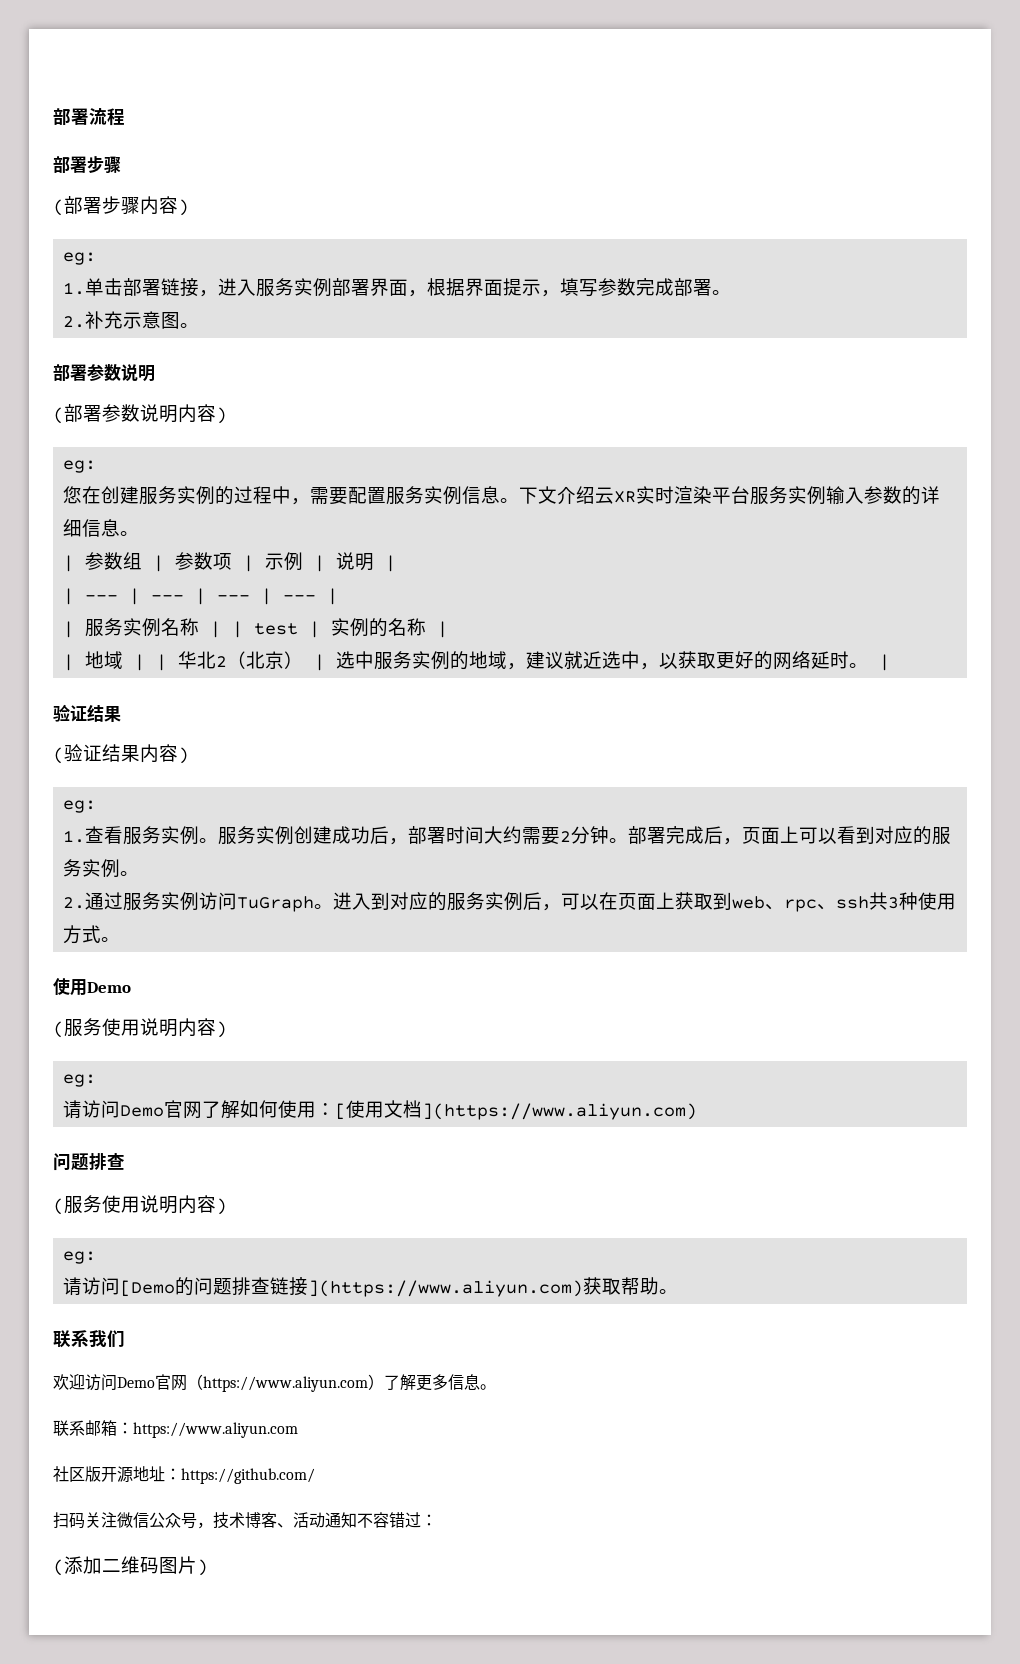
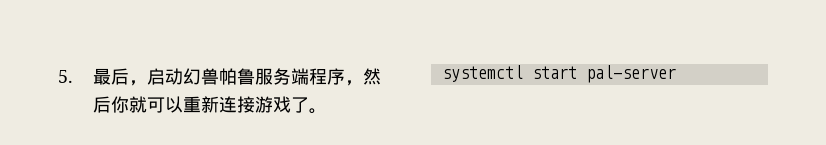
[53,108,125,126] [53,156,121,174] [53,196,189,216] [62,252,96,265] [62,278,731,297] [62,311,199,329] [53,364,155,382] [53,404,227,424] [62,460,96,473] [62,486,940,505] [62,519,139,537] [62,552,396,572] [62,588,338,605] [62,618,448,638] [62,651,890,671] [53,704,121,722] [53,744,189,764] [62,800,96,813] [62,826,951,845] [62,859,139,878] [62,892,956,912] [62,925,120,944] [53,978,131,996] [53,1018,227,1038] [62,1074,96,1087] [62,1100,697,1120] [53,1153,125,1171] [53,1195,227,1215] [62,1251,96,1264] [62,1277,678,1297] [53,1330,125,1348] [53,1374,496,1392] [53,1420,298,1438] [53,1466,315,1484] [53,1512,437,1529] [53,1556,208,1576] 部署流程 // 部署步骤 // (部署步骤内容) // eg: // 1.单击部署链接，进入服务实例部署界面，根据界面提示，填写参数完成部署。 // 2.补充示意图。 // 部署参数说明 // (部署参数说明内容) // eg: // 您在创建服务实例的过程中，需要配置服务实例信息。下文介绍云XR实时渲染平台服务实例输入参数的详细信息。 // | 参数组 | 参数项 | 示例 | 说明 | // | --- | --- | --- | --- | // | 服务实例名称 | | test | 实例的名称 | // | 地域 | | 华北2（北京） | 选中服务实例的地域，建议就近选中，以获取更好的网络延时。 | // 验证结果 // (验证结果内容) // eg: // 1.查看服务实例。服务实例创建成功后，部署时间大约需要2分钟。部署完成后，页面上可以看到对应的服务实例。 // 2.通过服务实例访问TuGraph。进入到对应的服务实例后，可以在页面上获取到web、rpc、ssh共3种使用方式。 // 使用Demo // (服务使用说明内容) // eg: // 请访问Demo官网了解如何使用：[使用文档](https://www.aliyun.com) // 问题排查 // (服务使用说明内容) // eg: // 请访问[Demo的问题排查链接](https://www.aliyun.com)获取帮助。 // 联系我们 // 欢迎访问Demo官网（https://www.aliyun.com）了解更多信息。 // 联系邮箱：https://www.aliyun.com // 社区版开源地址：https://github.com/ // 扫码关注微信公众号，技术博客、活动通知不容错过： // (添加二维码图片) -> [58,68,381,86] [92,96,327,114] [441,65,676,83] 5.最后，启动幻兽帕鲁服务端程序，然后你就可以重新连接游戏了。 // systemctl start pal-server

